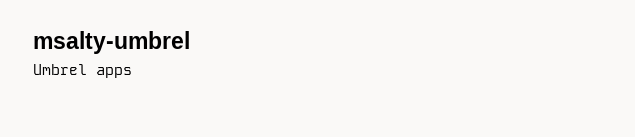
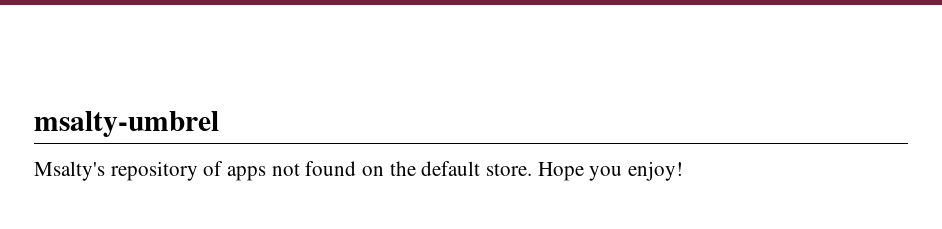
[33,64,132,78] Umbrel apps -> [34,161,684,181] Msalty's repository of apps not found on the default store. Hope you enjoy!

